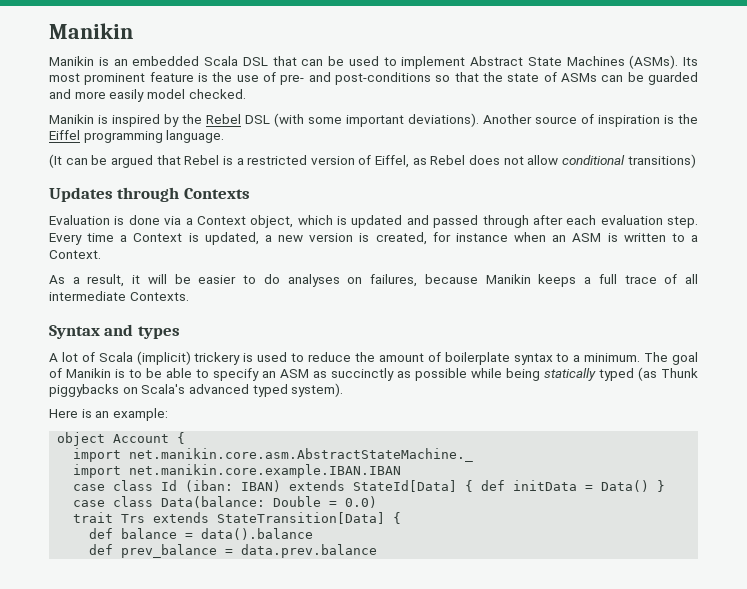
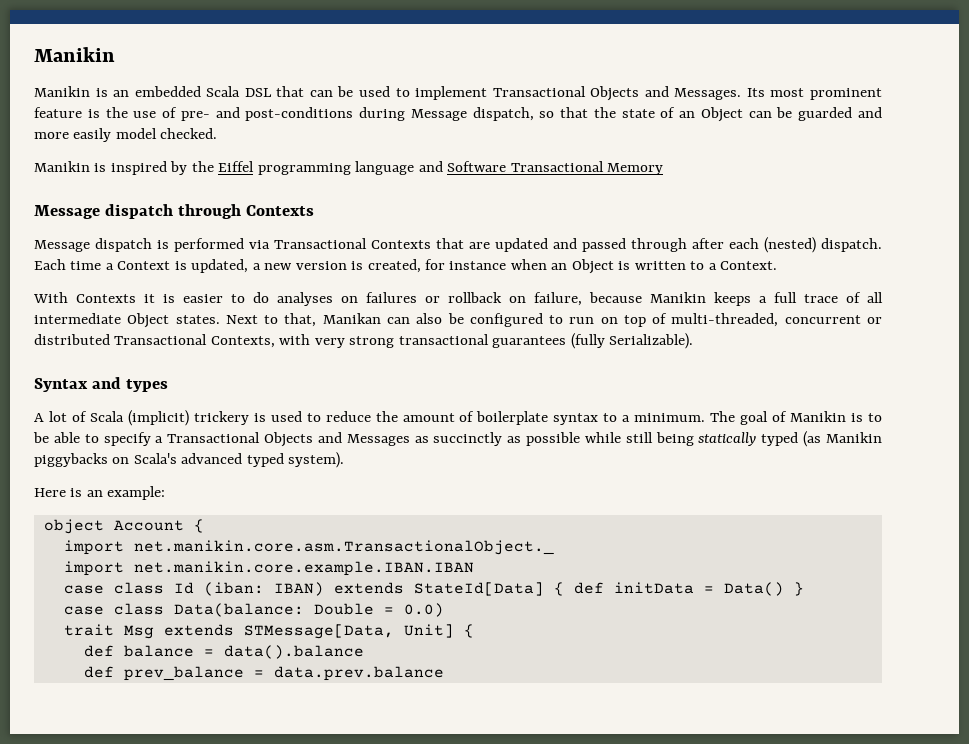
[470,55,679,69] Abstract State Machines (ASMs). -> [492,86,742,101] Transactional Objects and Messages.
(432, 78) none -> [359,107,534,121] during Message dispatch,
[561,73,597,82] ASMs -> [679,107,743,122] an Object
[206,113,698,127] [49,130,225,143] [49,154,696,168] [49,187,250,202] [49,215,347,228] Rebel DSL (with some important deviations). Another source of inspiration is the Eiffel programming language. // (It can be argued that Rebel is a restricted version of Eiffel, as Rebel does not allow conditional transitions) // Updates through Contexts // Evaluation is done via a Context object, which is -> [218,161,664,175] [34,204,314,219] [34,238,490,252] Eiffel programming language and Software Transactional Memory // Message dispatch through Contexts // Message dispatch is performed via Transactional Contexts that are
[600,215,698,228] [49,233,82,245] evaluation step. Every -> [764,237,882,253] [34,259,66,270] (nested) dispatch. Each
[572,233,602,242] ASM -> [571,259,614,274] Object
[49,274,191,287] As a result, it will be -> [33,292,175,303] With Contexts it is
[370,274,418,287] failures, -> [366,292,582,306] failures or rollback on failure,
[129,292,189,301] Contexts. -> [127,313,883,328] [34,333,694,349] Object states. Next to that, Manikan can also be configured to run on top of multi-threaded, concurrent or distributed Transactional Contexts, with very strong transactional guarantees (fully Serializable).
[262,369,309,378] an ASM -> [155,432,410,447] a Transactional Objects and Messages
(502, 373) none -> [625,432,653,443] still
[661,368,698,378] Thunk -> [826,432,883,443] Manikin
[129,448,474,462] net.manikin.core.asm.AbstractStateMachine._ -> [133,540,554,555] net.manikin.core.asm.TransactionalObject._
[121,512,386,524] Trs extends StateTransition[Data] -> [123,624,454,639] Msg extends STMessage[Data, Unit]

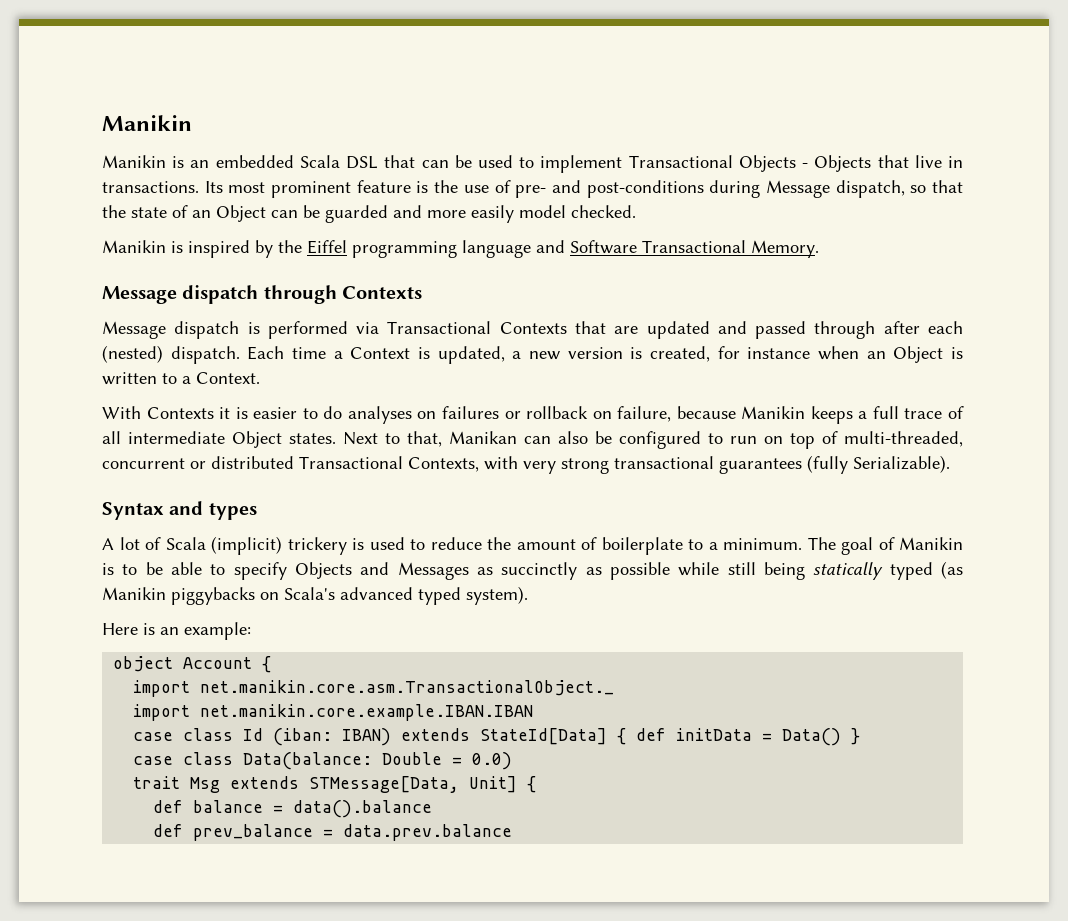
[644,86,742,100] and Messages. -> [802,155,963,172] [102,181,199,193] - Objects that live in transactions.
[607,163,664,175] Memory -> [751,240,819,258] Memory.
[553,413,599,425] syntax -> (683, 546) none
[155,432,261,443] a Transactional -> (287, 571) none

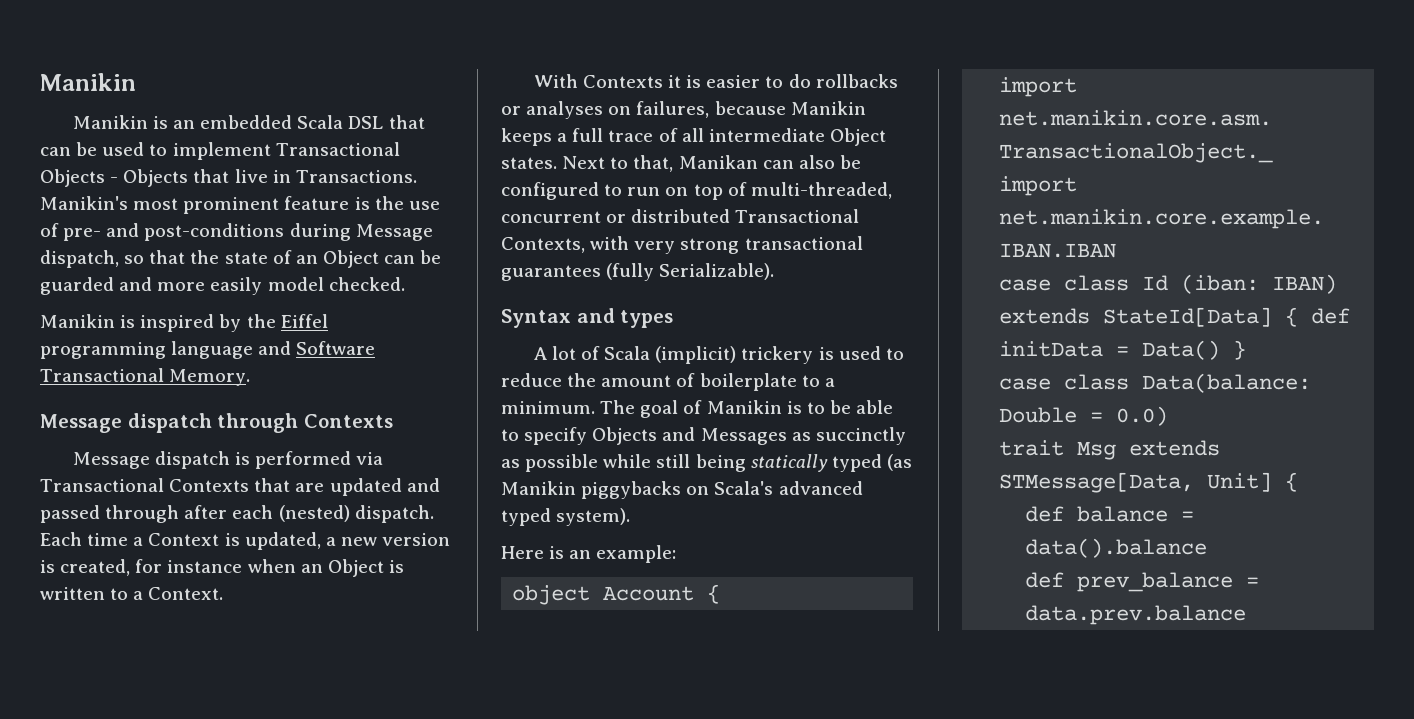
[102,181,223,193] transactions. Its -> [295,170,417,183] [40,196,128,210] Transactions. Manikin's
[347,406,672,424] analyses on failures or rollback on failure, -> [815,74,898,88] [501,101,710,119] rollbacks or analyses on failures,

